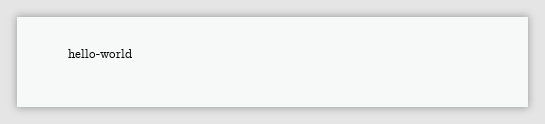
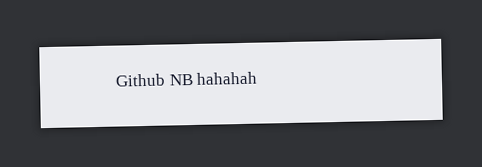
[68,49,132,58] hello-world -> [115,71,259,87] Github NB hahahah

